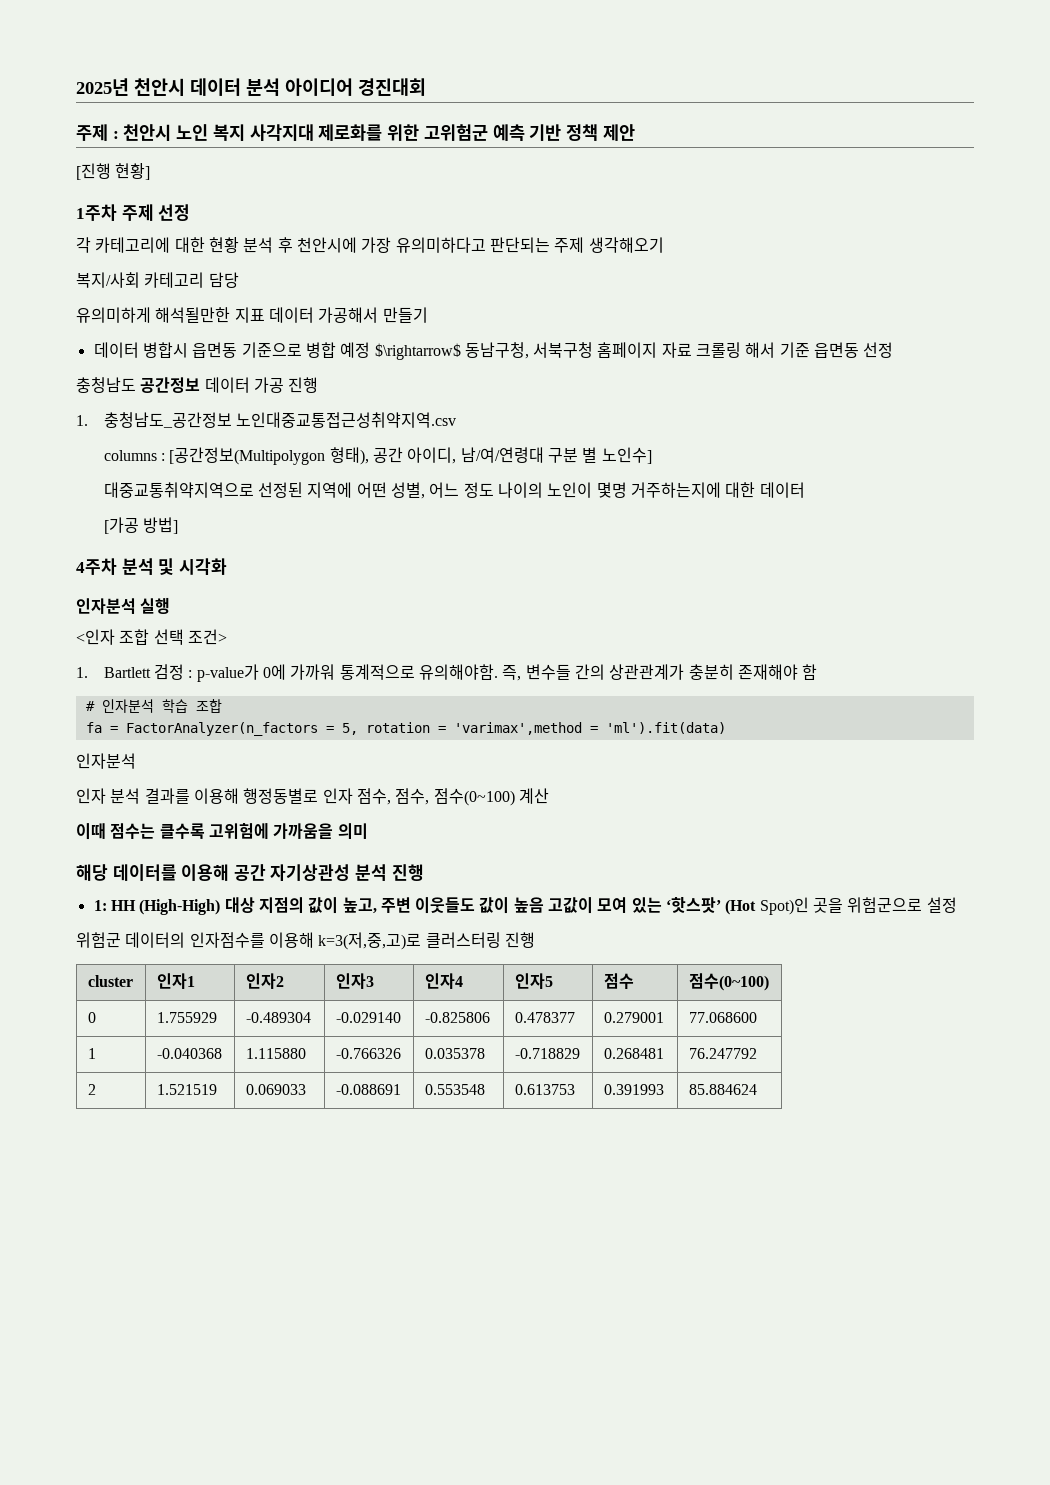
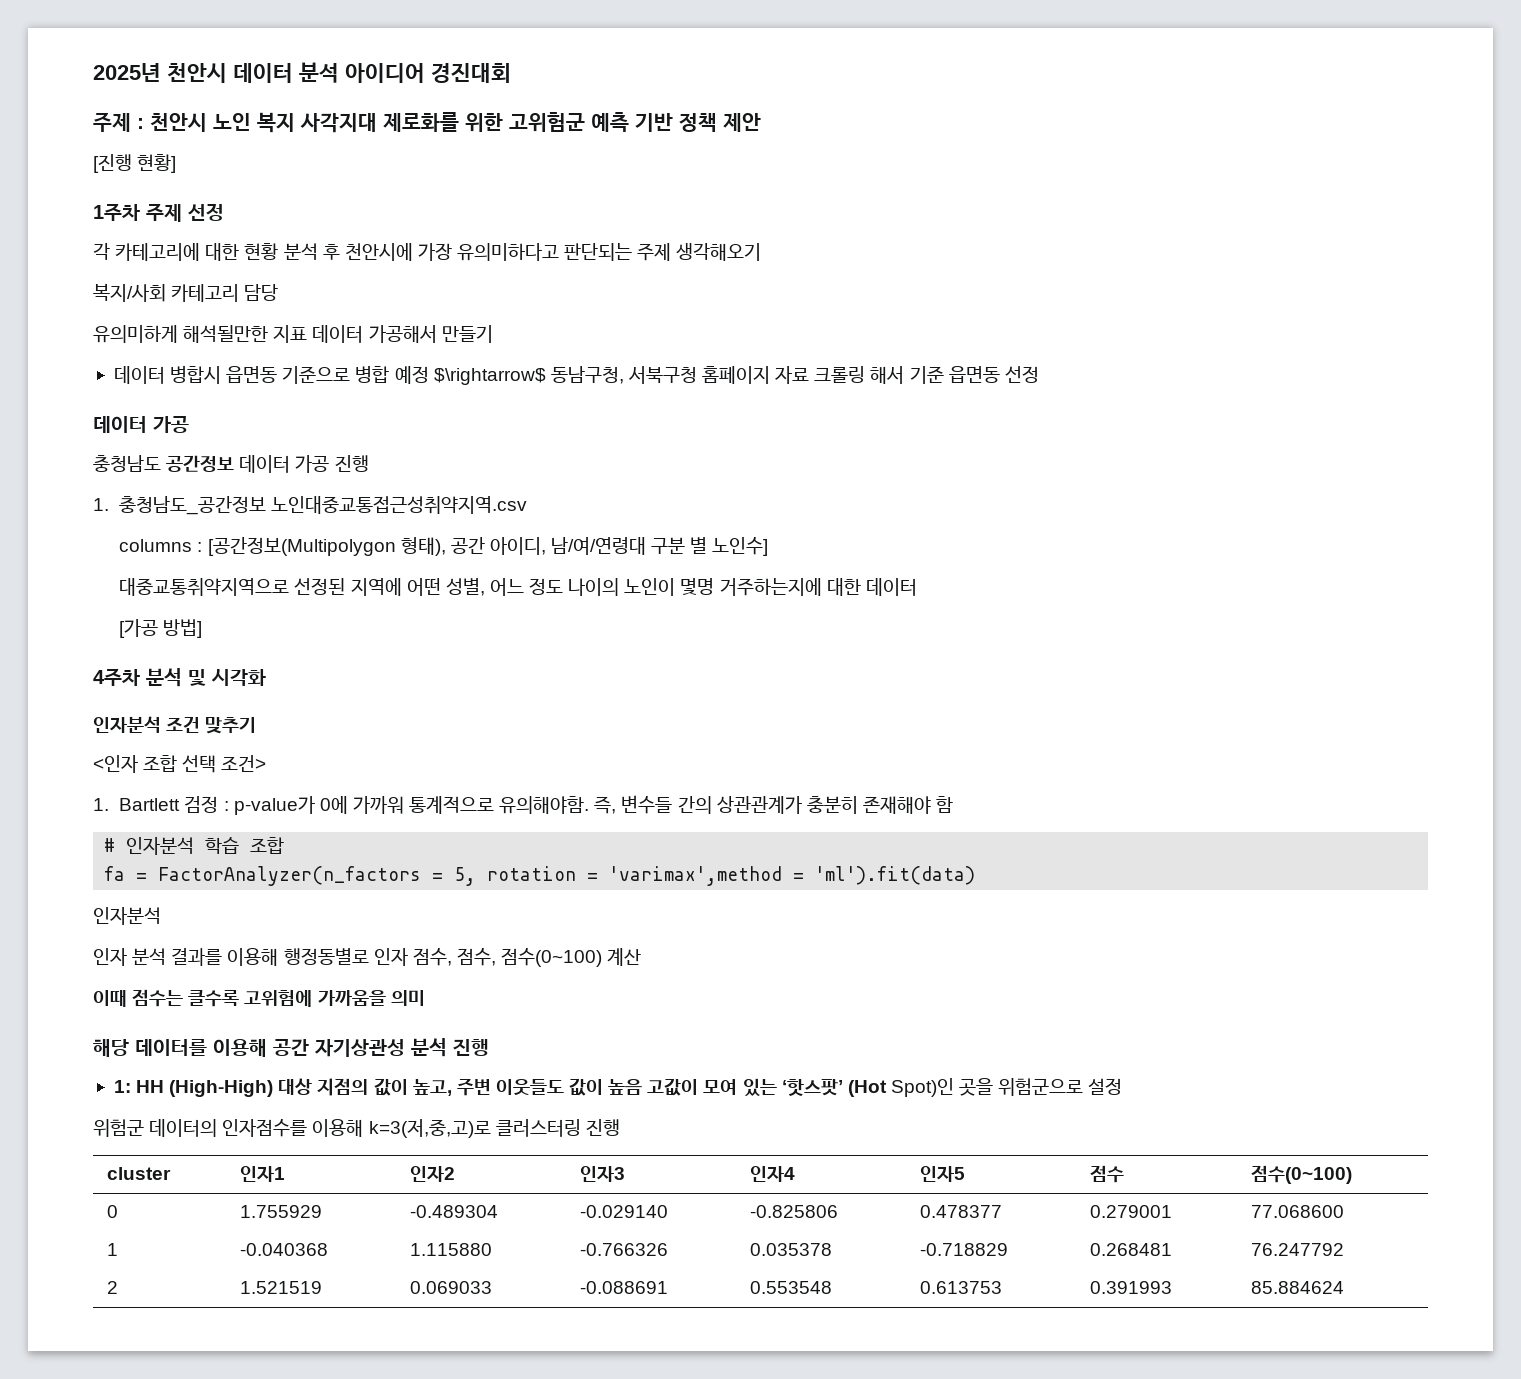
(894, 350) none -> [93,416,189,433] // 데이터 가공
[140,597,171,614] 실행 -> [166,716,257,734] 조건 맞추기

